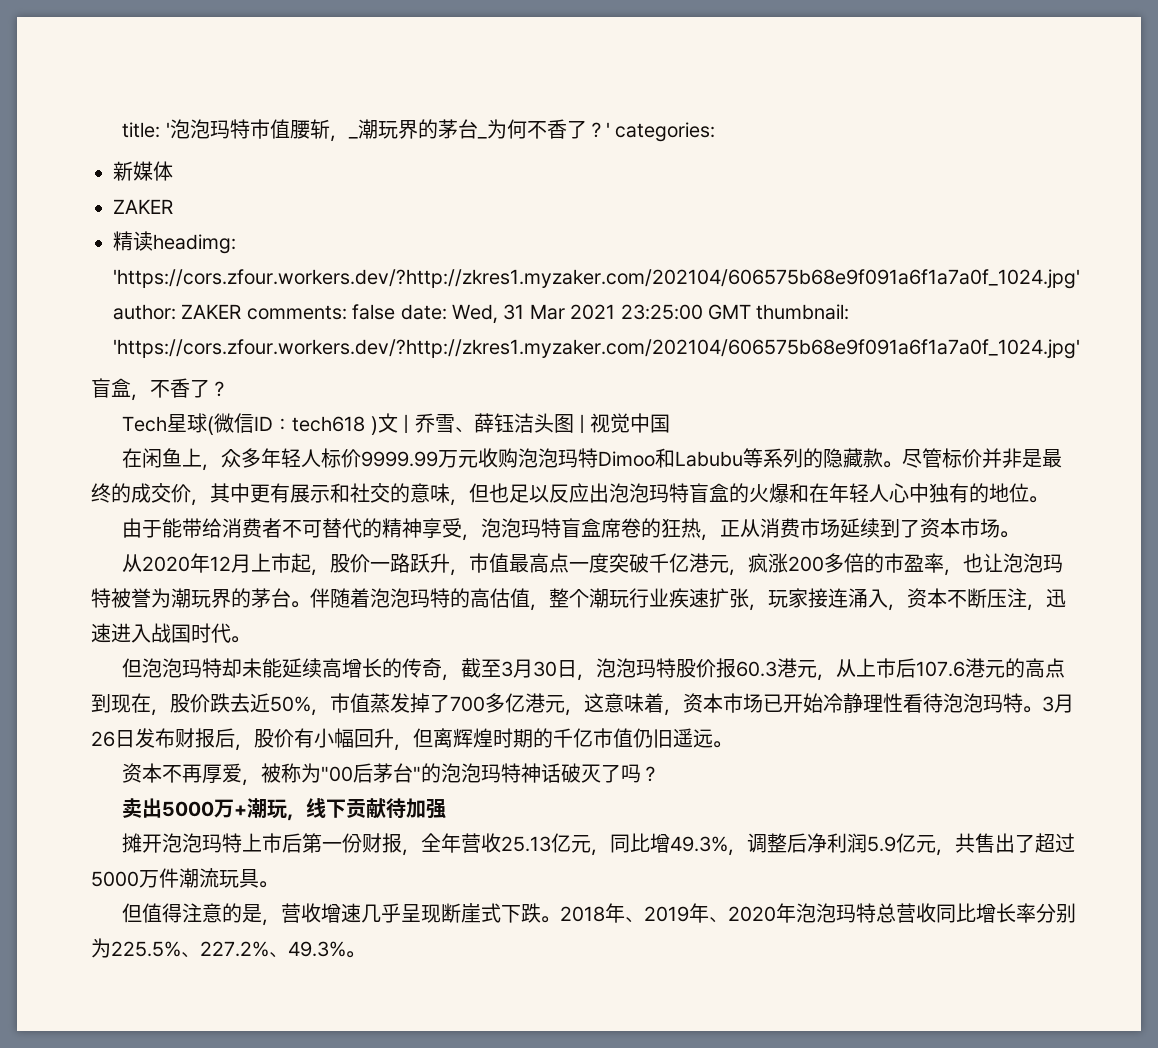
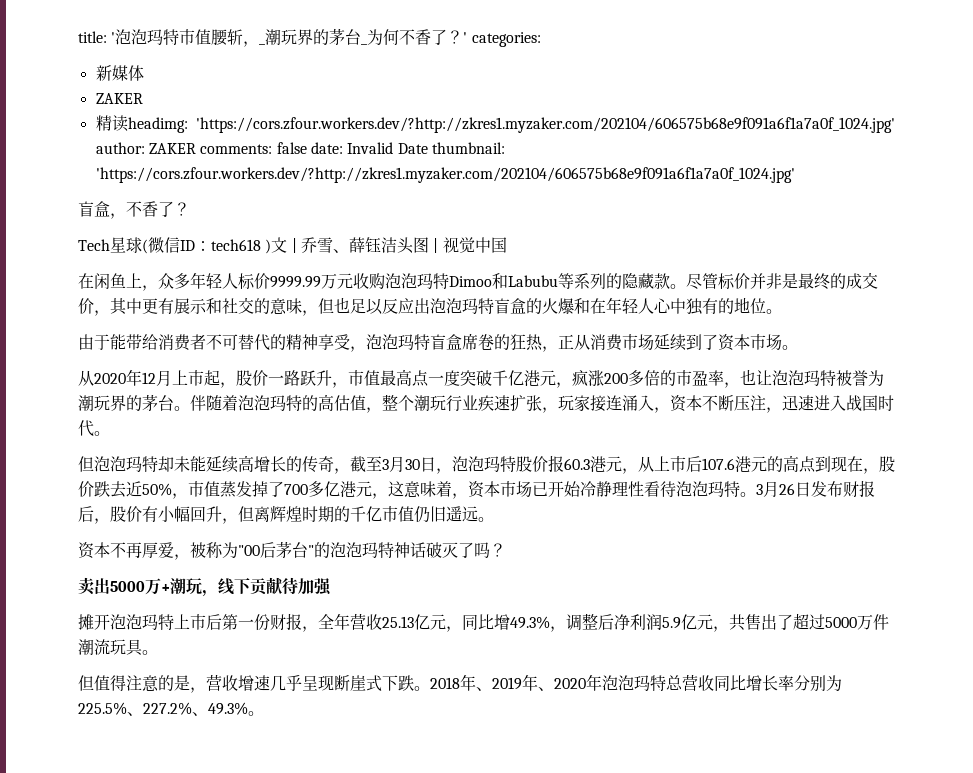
[451,304,751,324] Wed, 31 Mar 2021 23:25:00 GMT -> [347,142,428,154] Invalid Date

